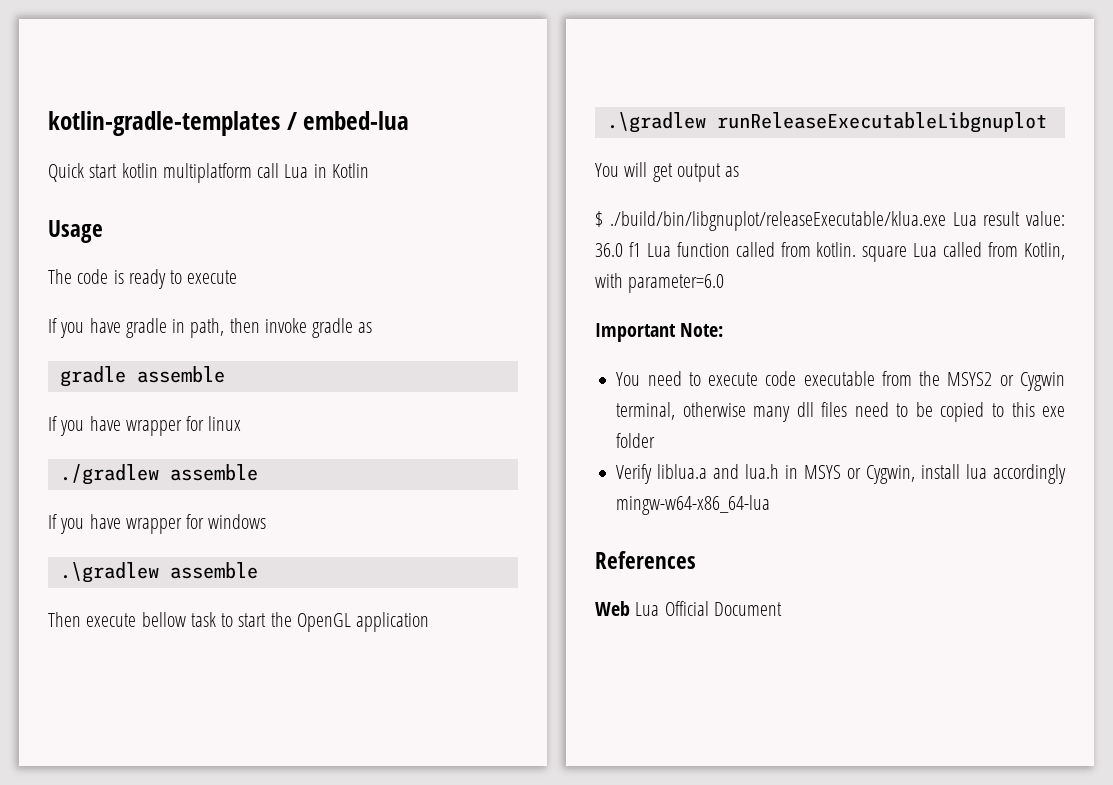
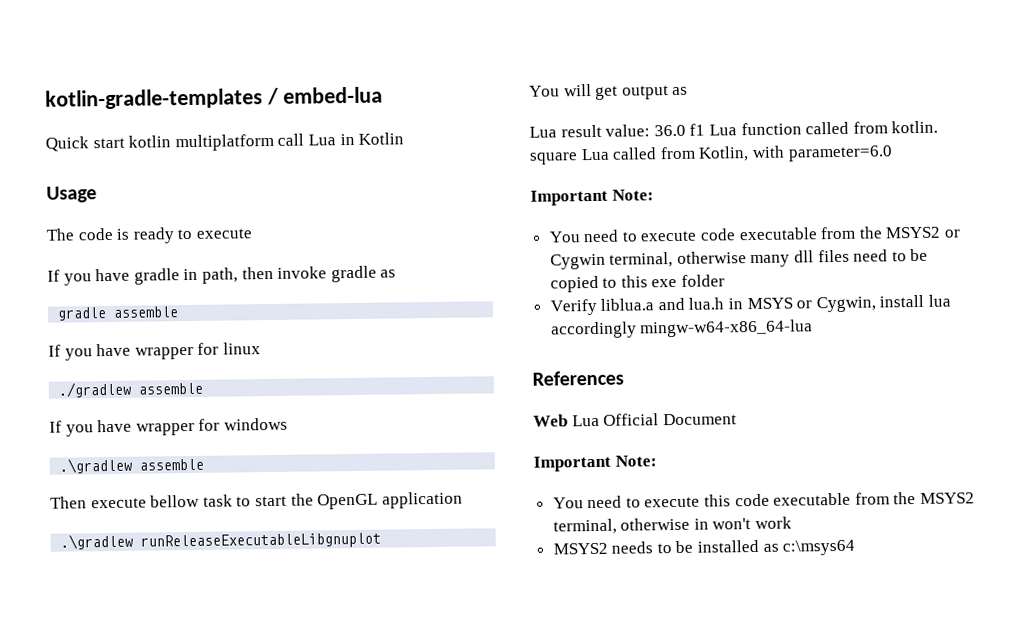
[595,211,946,231] $ ./build/bin/libgnuplot/releaseExecutable/klua.exe -> (689, 91) none
(782, 609) none -> [533,455,657,472] [552,492,976,509] [552,516,793,535] [552,539,856,556] // Important Note: // You need to execute this code executable from the MSYS2 terminal, otherwise in won't work // MSYS2 needs to be installed as c:\msys64

